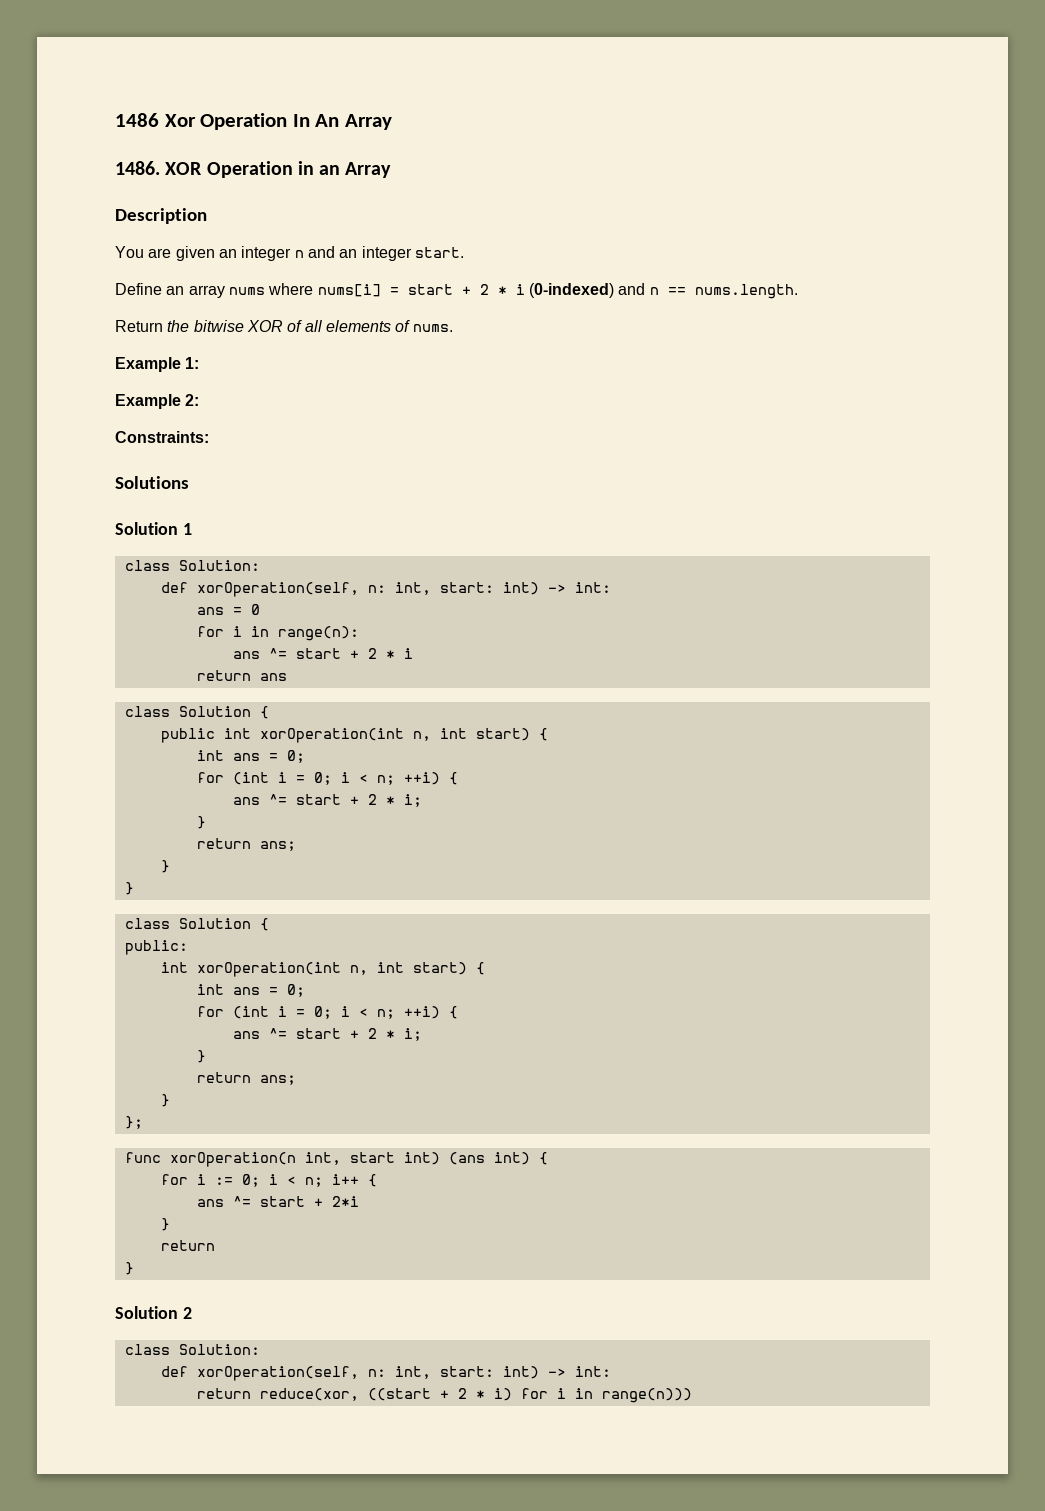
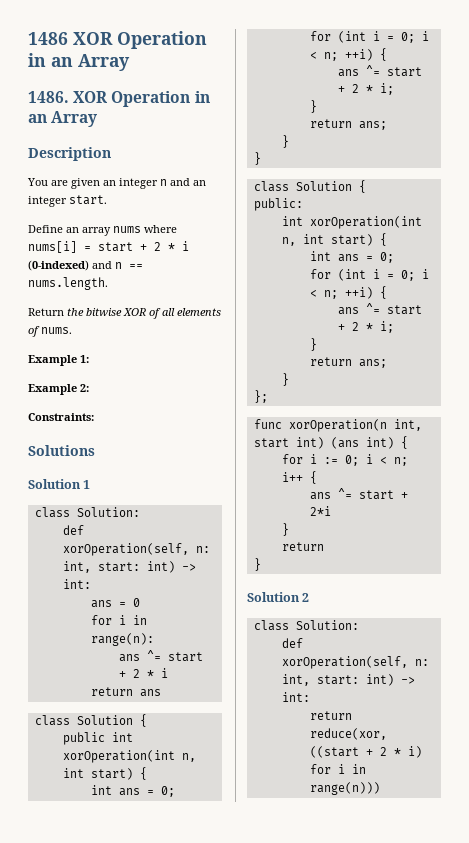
[164,113,340,130] Xor Operation In An -> [73,31,207,49] [28,53,73,67] XOR Operation in an

